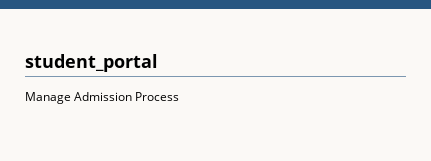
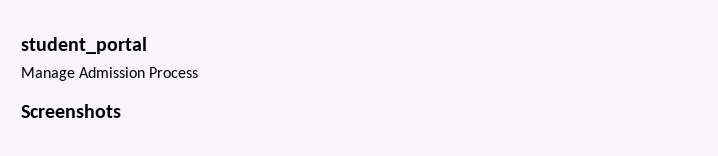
(180, 96) none -> [21,104,121,118] // Screenshots

